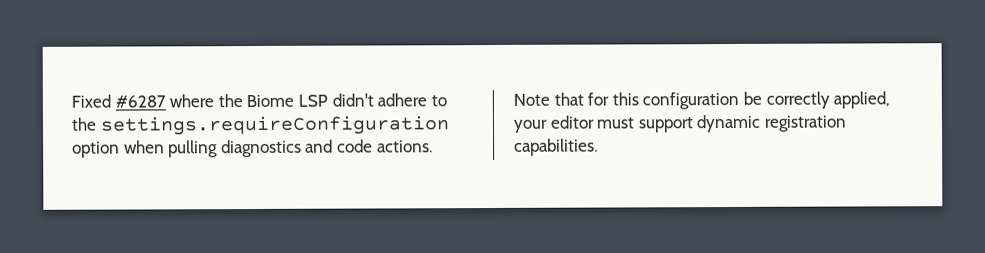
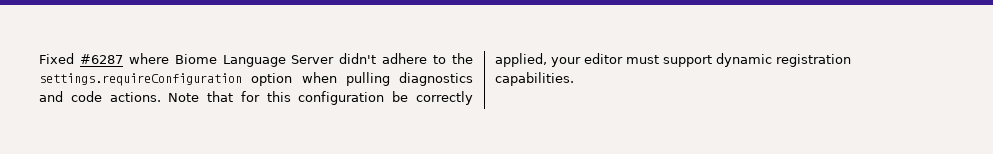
[217,94,328,108] the Biome LSP -> [174,54,335,67] Biome Language Server

